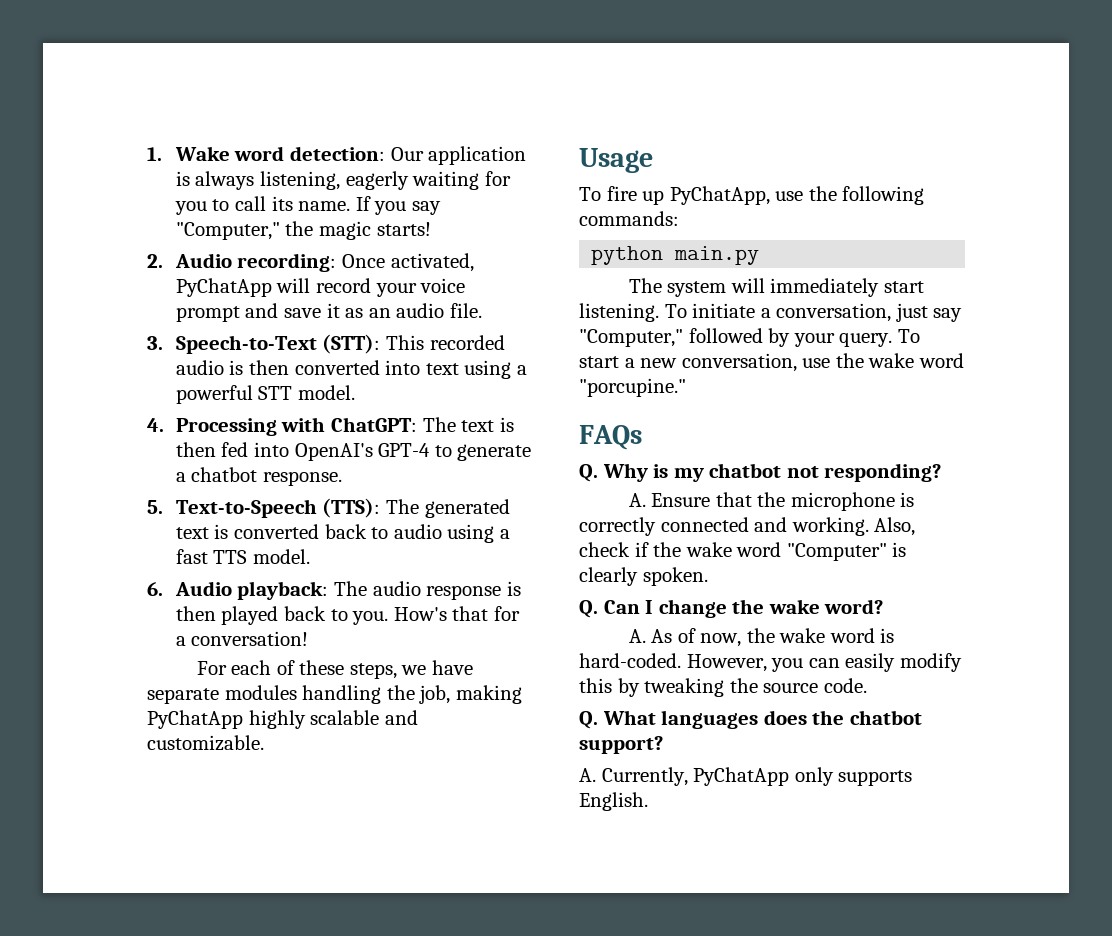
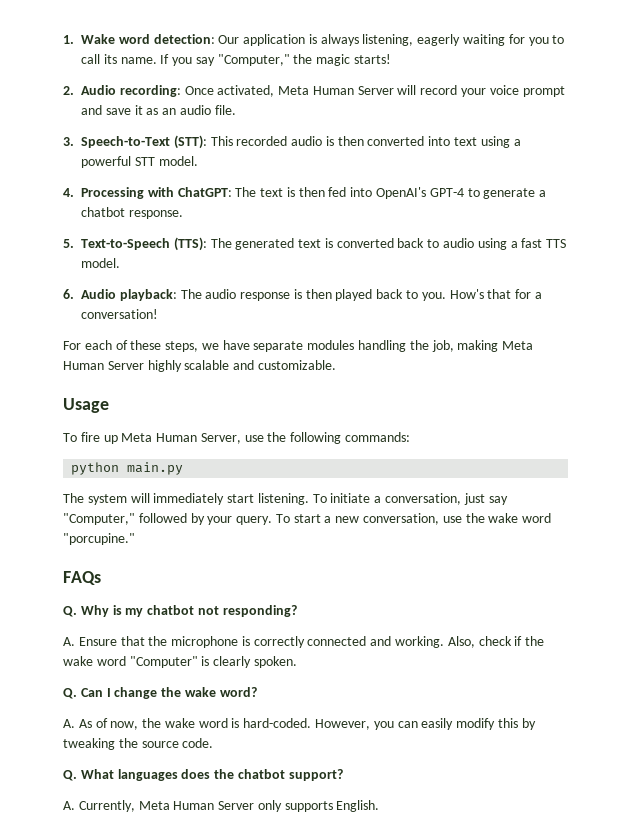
[175,278,272,297] PyChatApp -> [278,86,394,95] Meta Human Server
[147,710,243,729] PyChatApp -> [502,341,534,350] [63,361,144,370] Meta Human Server
[669,186,770,205] PyChatApp, -> [121,433,241,444] Meta Human Server,
[693,767,790,786] PyChatApp -> [138,801,255,810] Meta Human Server

